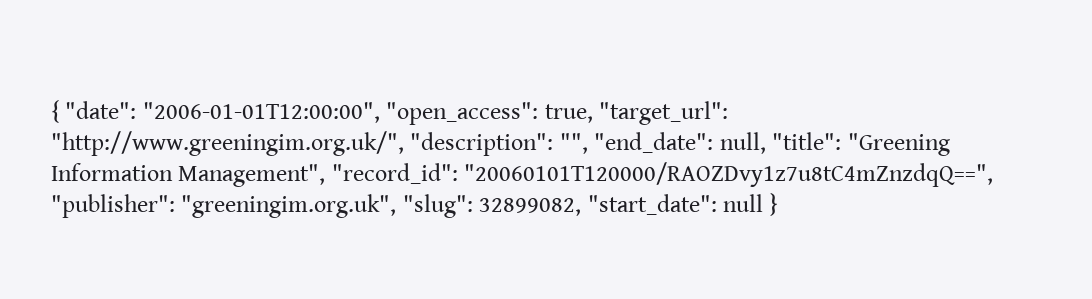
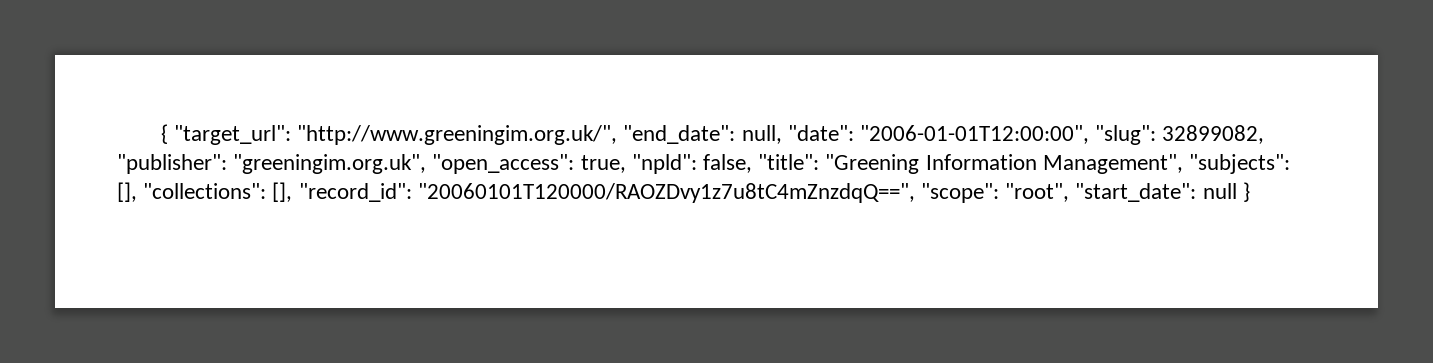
[65,101,729,125] [51,131,950,156] [51,162,994,187] [51,194,582,218] "date": "2006-01-01T12:00:00", "open_access": true, "target_url": "http://www.greeningim.org.uk/", "description": "", "end_date": null, "title": "Greening Information Management", "record_id": "20060101T120000/RAOZDvy1z7u8tC4mZnzdqQ==", "publisher": "greeningim.org.uk", "slug": 32899082, -> [174,125,1265,145] [117,154,1291,174] [117,182,1070,203] "target_url": "http://www.greeningim.org.uk/", "end_date": null, "date": "2006-01-01T12:00:00", "slug": 32899082, "publisher": "greeningim.org.uk", "open_access": true, "npld": false, "title": "Greening Information Management", "subjects": [], "collections": [], "record_id": "20060101T120000/RAOZDvy1z7u8tC4mZnzdqQ==", "scope": "root",

